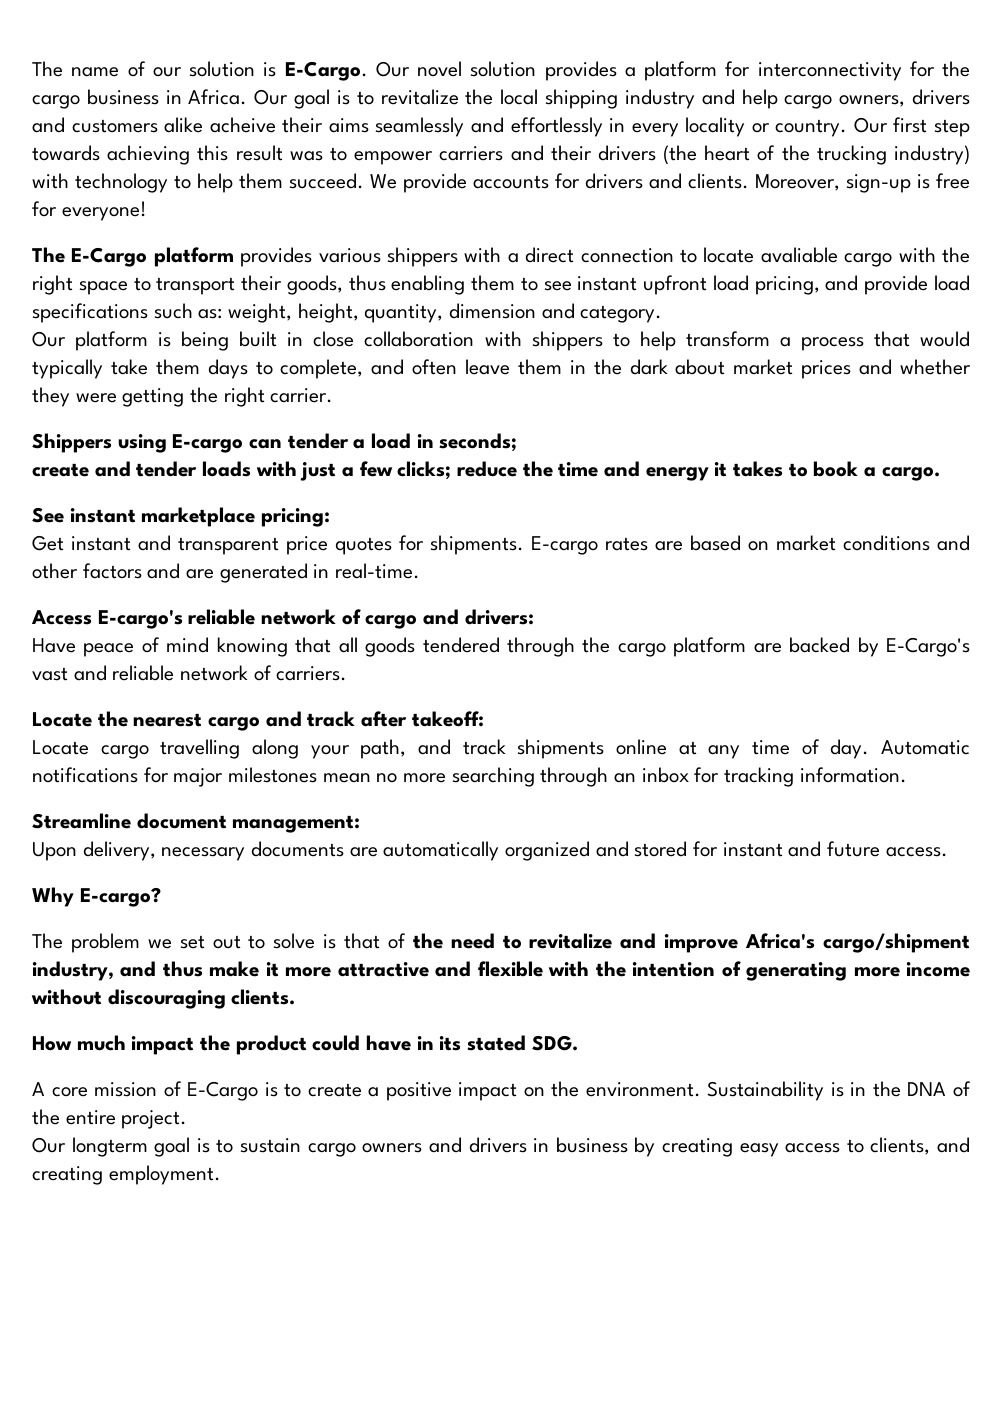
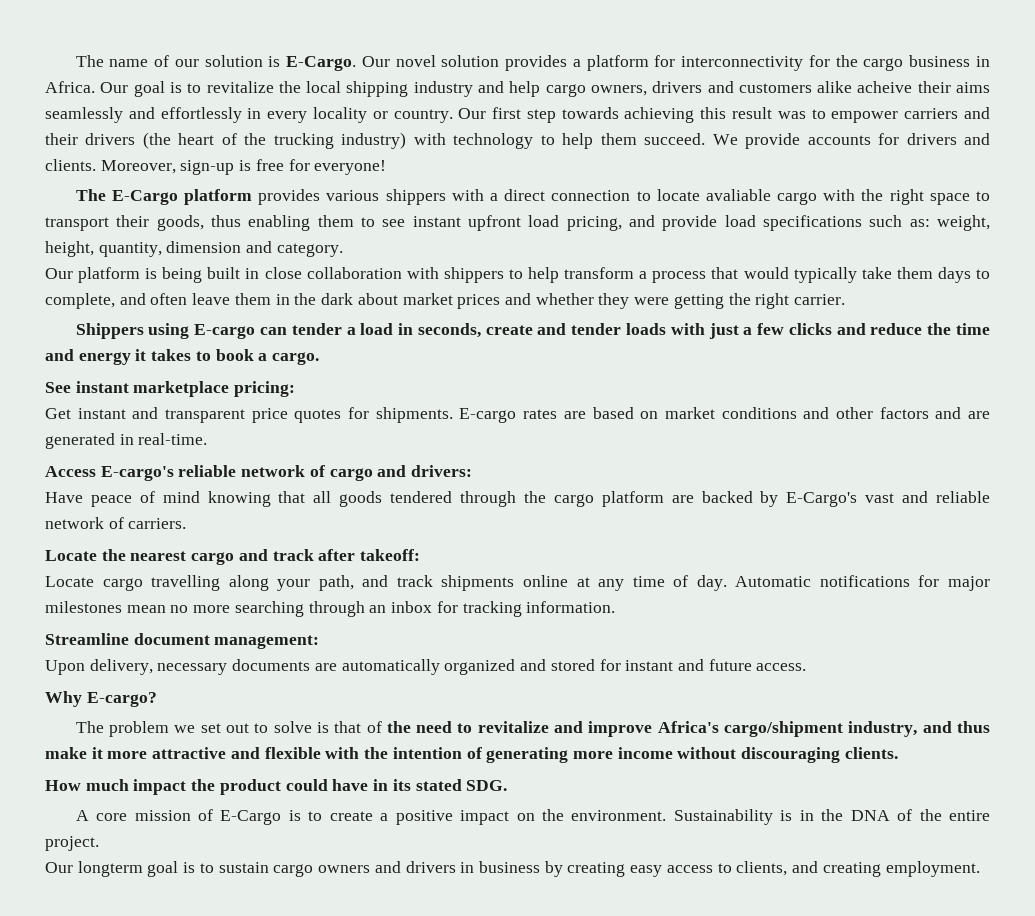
[439,433,518,452] seconds; // -> [417,323,481,338] seconds,
[397,461,452,480] clicks; -> [788,323,866,335] clicks and

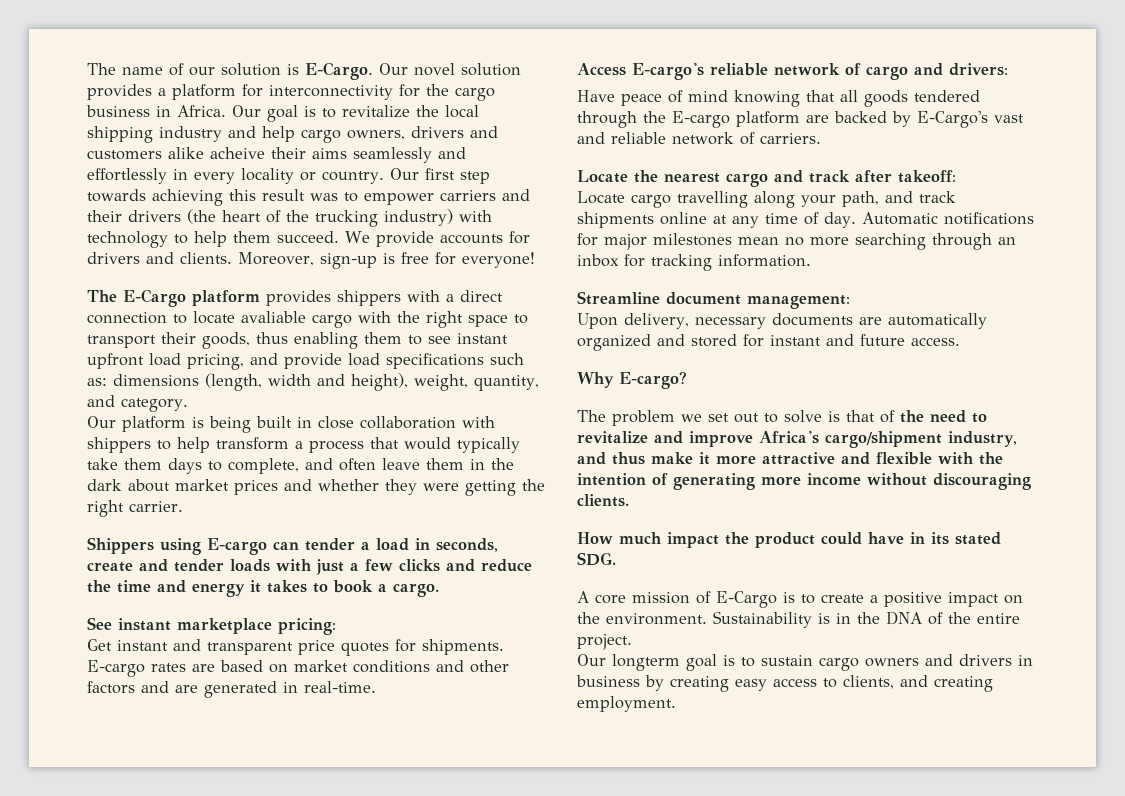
[326,190,380,201] various -> (331, 298) none
[937,215,991,231] [45,241,242,257] weight, height, quantity, dimension -> [113,373,539,391] dimensions (length, width and height), weight, quantity,
[553,494,594,507] cargo -> [672,111,730,128] E-cargo

